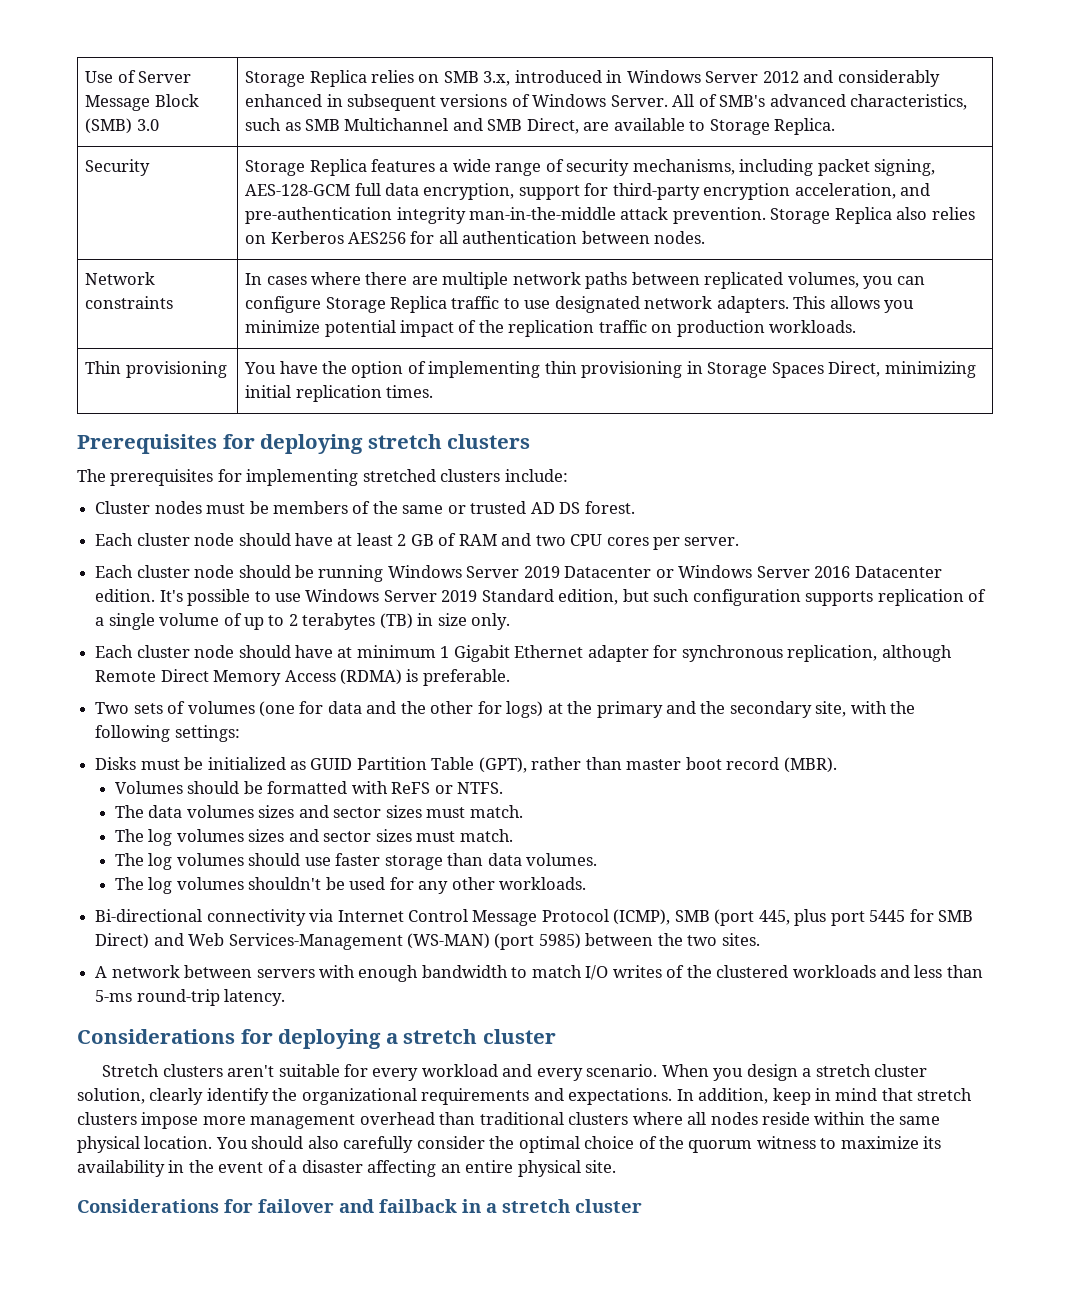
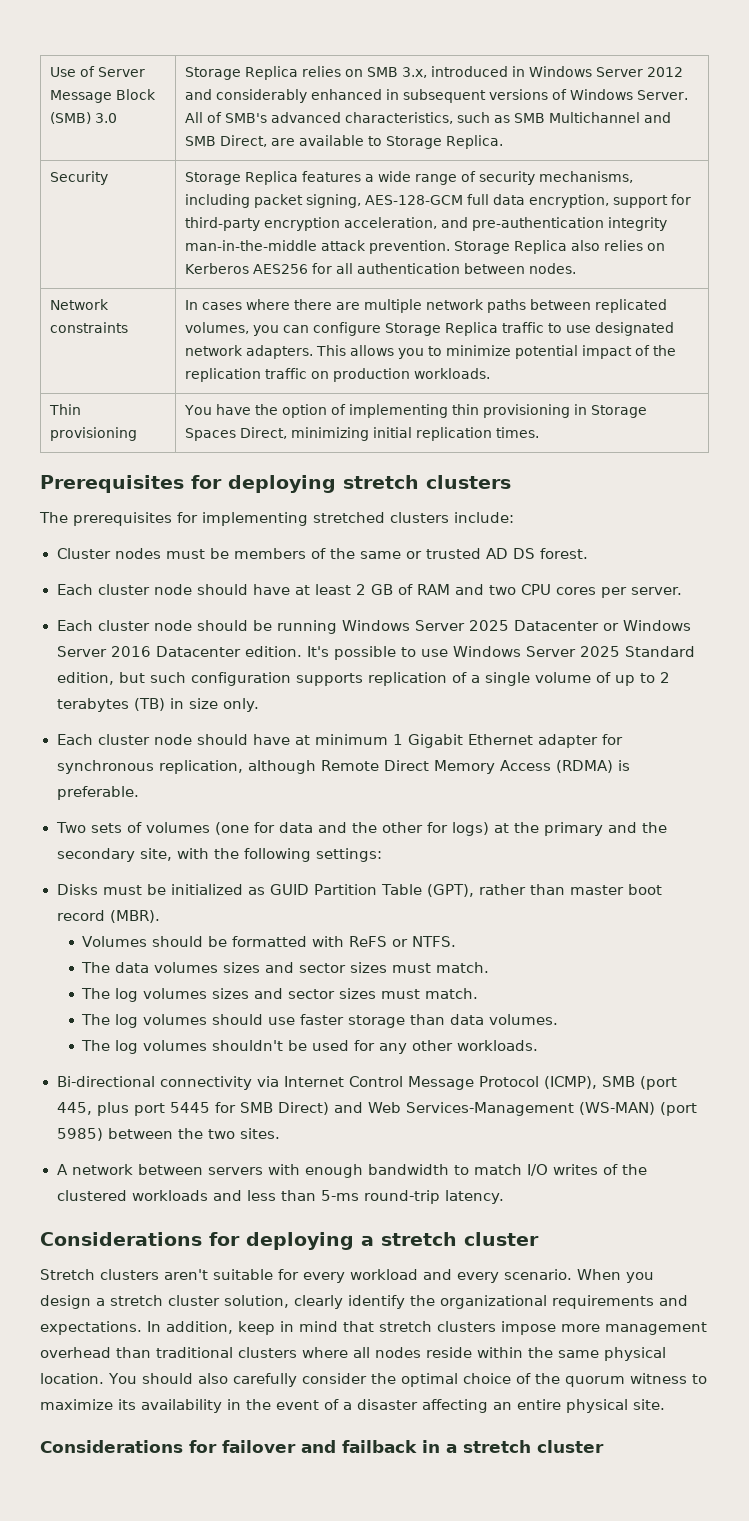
(915, 306) none -> [428,346,443,356] to
[523,566,560,578] 2019 -> [468,620,509,631] 2025
[441,590,478,602] 2019 -> [579,646,620,657] 2025

